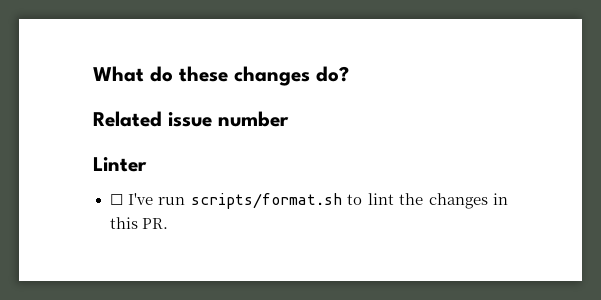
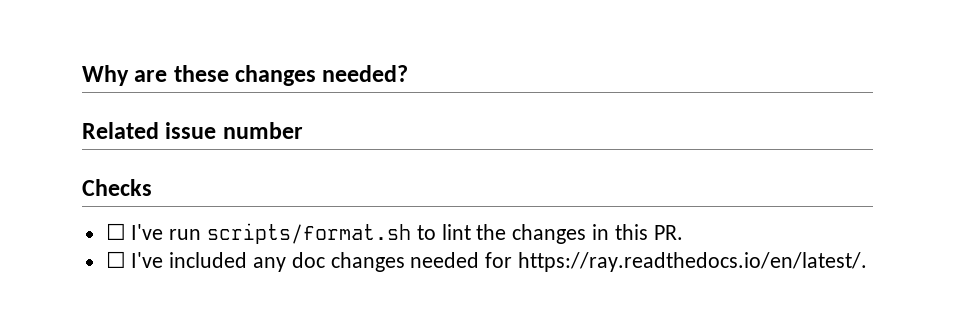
[93,66,173,82] What do -> [82,65,168,86] Why are
[316,66,349,82] do? -> [322,65,409,82] needed?
[93,157,147,172] Linter -> [82,179,152,196] Checks
(168, 223) none -> [105,251,868,272] // ☐ I've included any doc changes needed for https://ray.readthedocs.io/en/latest/.

